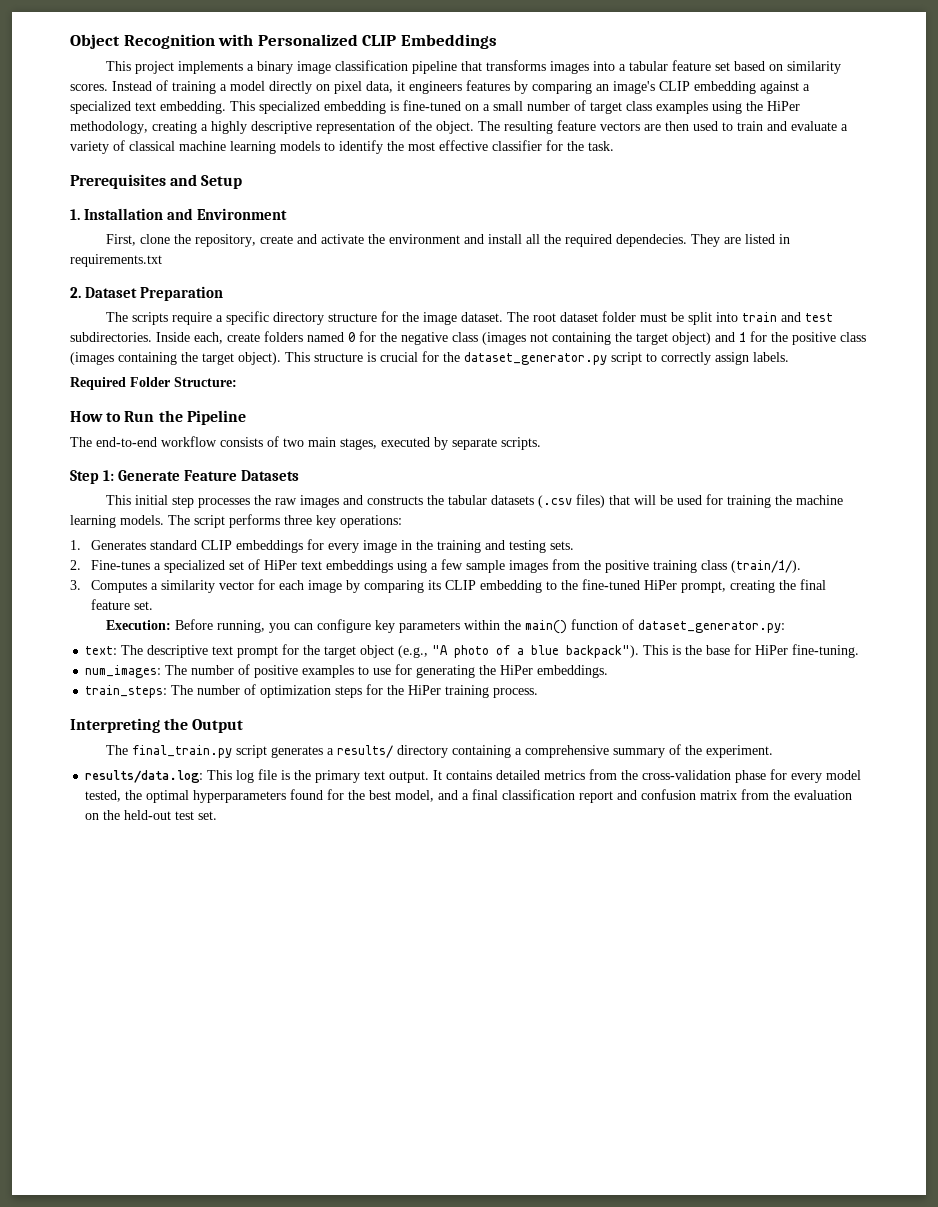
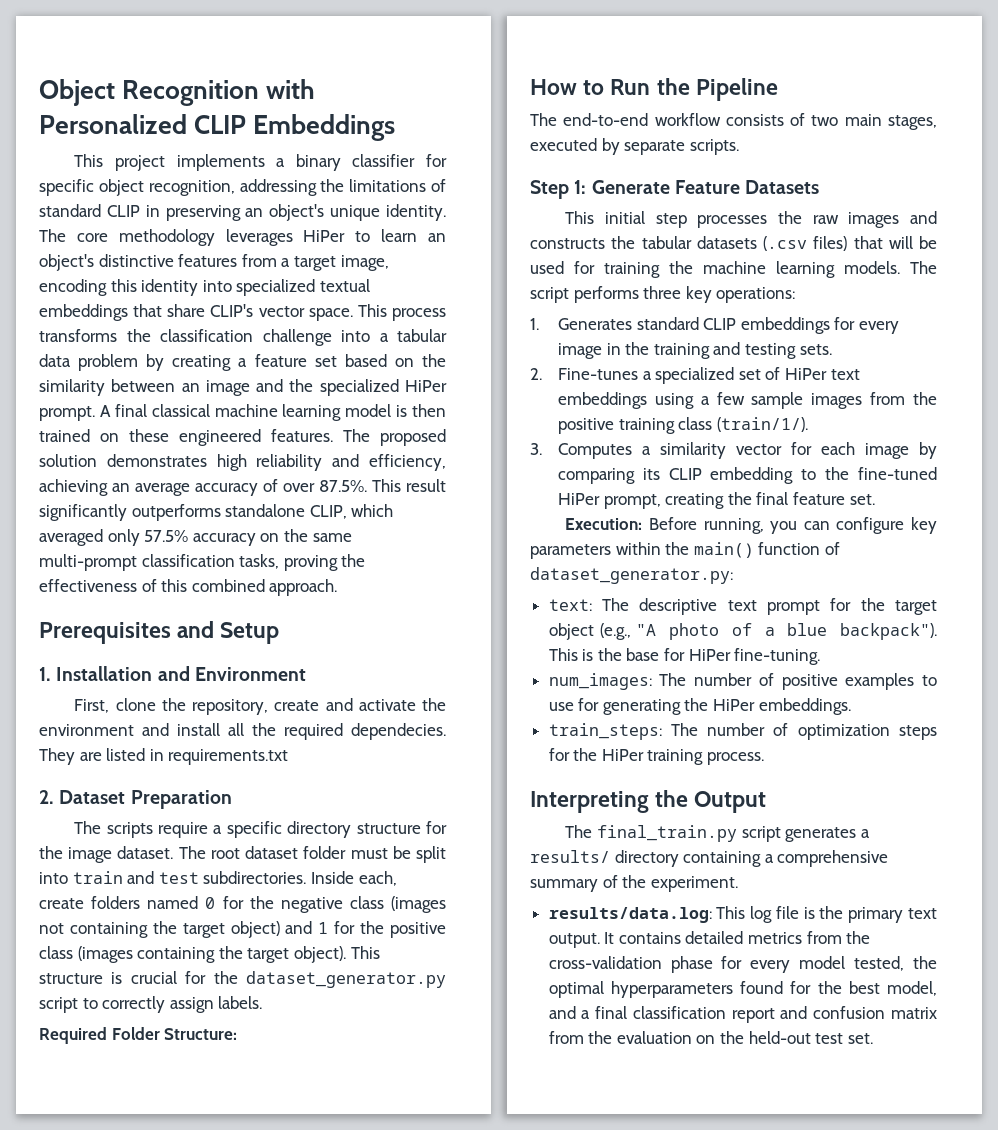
[297,60,842,74] [70,80,810,94] [70,100,800,114] [70,120,848,134] [70,140,614,154] image classification pipeline that transforms images into a tabular feature set based on similarity scores. Instead of training a model directly on pixel data, it engineers features by comparing an image's CLIP embedding against a specialized text embedding. This specialized embedding is fine-tuned on a small number of target class examples using the HiPer methodology, creating a highly descriptive representation of the object. The resulting feature vectors are then used to train and evaluate a variety of classical machine learning models to identify the most effective classifier for the task. -> [352,154,447,167] [39,179,446,196] [39,204,446,221] [39,229,446,246] [39,254,389,271] [39,279,370,296] [39,304,447,321] [39,329,447,346] [39,354,446,371] [39,379,447,396] [39,404,446,421] [39,429,446,446] [39,454,447,471] [39,479,446,496] [39,504,394,521] [39,529,352,546] [39,554,366,571] [39,579,338,596] classifier for specific object recognition, addressing the limitations of standard CLIP in preserving an object's unique identity. The core methodology leverages HiPer to learn an object's distinctive features from a target image, encoding this identity into specialized textual embeddings that share CLIP's vector space. This process transforms the classification challenge into a tabular data problem by creating a feature set based on the similarity between an image and the specialized HiPer prompt. A final classical machine learning model is then trained on these engineered features. The proposed solution demonstrates high reliability and efficiency, achieving an average accuracy of over 87.5%. This result significantly outperforms standalone CLIP, which averaged only 57.5% accuracy on the same multi-prompt classification tasks, proving the effectiveness of this combined approach.

